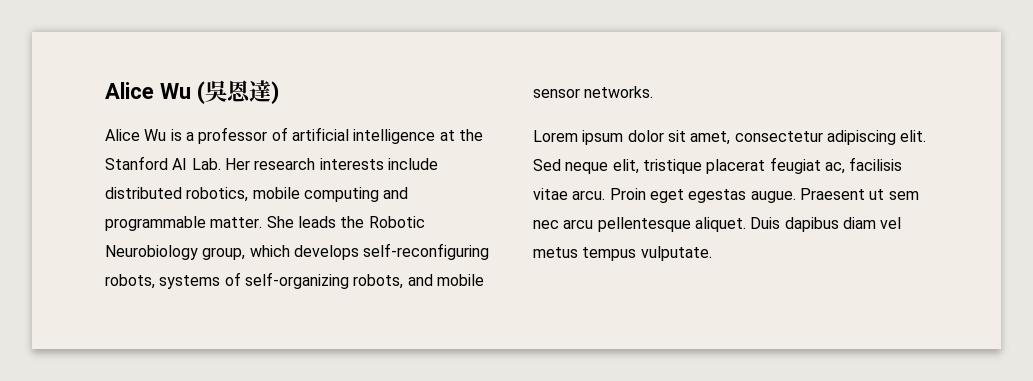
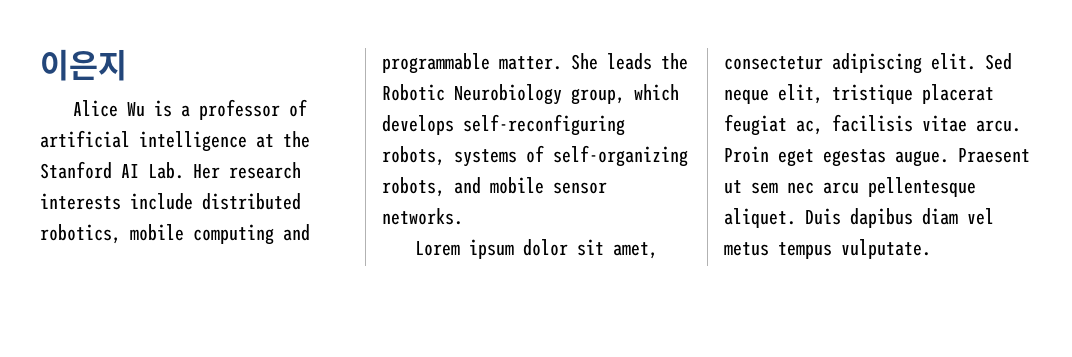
[105,80,279,104] Alice Wu (吳恩達) -> [40,49,127,81] 이은지

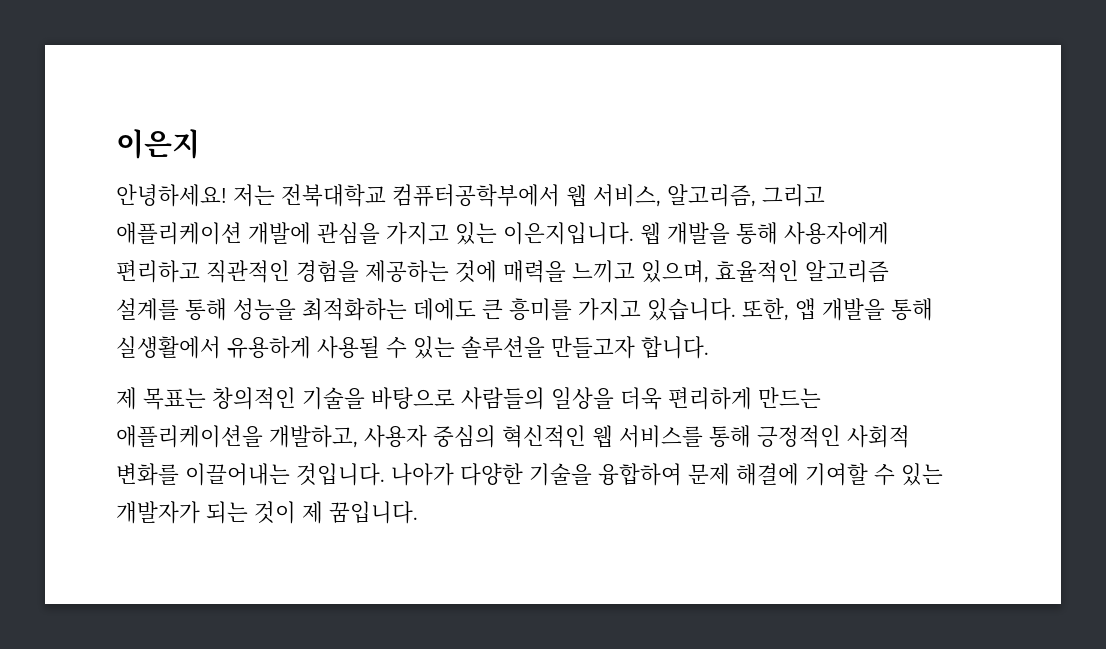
[72,99,307,120] [40,130,310,152] [40,161,301,179] [40,193,301,210] [40,224,310,245] [382,53,688,74] [382,84,679,105] [382,114,625,136] [382,145,688,167] [382,177,607,197] [382,208,463,225] [414,239,658,259] [724,53,1012,74] [724,84,994,104] [724,114,1021,136] [724,146,1030,167] [724,177,976,197] [724,208,994,228] [724,239,931,259] Alice Wu is a professor of artificial intelligence at the Stanford AI Lab. Her research interests include distributed robotics, mobile computing and programmable matter. She leads the Robotic Neurobiology group, which develops self-reconfiguring robots, systems of self-organizing robots, and mobile sensor networks. // Lorem ipsum dolor sit amet, consectetur adipiscing elit. Sed neque elit, tristique placerat feugiat ac, facilisis vitae arcu. Proin eget egestas augue. Praesent ut sem nec arcu pellentesque aliquet. Duis dapibus diam vel metus tempus vulputate. -> [116,184,825,207] [116,222,889,245] [116,260,889,283] [116,298,933,321] [116,336,709,359] [116,387,821,410] [116,425,910,448] [116,463,943,486] [116,501,418,524] 안녕하세요! 저는 전북대학교 컴퓨터공학부에서 웹 서비스, 알고리즘, 그리고 애플리케이션 개발에 관심을 가지고 있는 이은지입니다. 웹 개발을 통해 사용자에게 편리하고 직관적인 경험을 제공하는 것에 매력을 느끼고 있으며, 효율적인 알고리즘 설계를 통해 성능을 최적화하는 데에도 큰 흥미를 가지고 있습니다. 또한, 앱 개발을 통해 실생활에서 유용하게 사용될 수 있는 솔루션을 만들고자 합니다. // 제 목표는 창의적인 기술을 바탕으로 사람들의 일상을 더욱 편리하게 만드는 애플리케이션을 개발하고, 사용자 중심의 혁신적인 웹 서비스를 통해 긍정적인 사회적 변화를 이끌어내는 것입니다. 나아가 다양한 기술을 융합하여 문제 해결에 기여할 수 있는 개발자가 되는 것이 제 꿈입니다.

